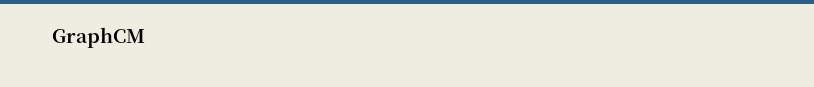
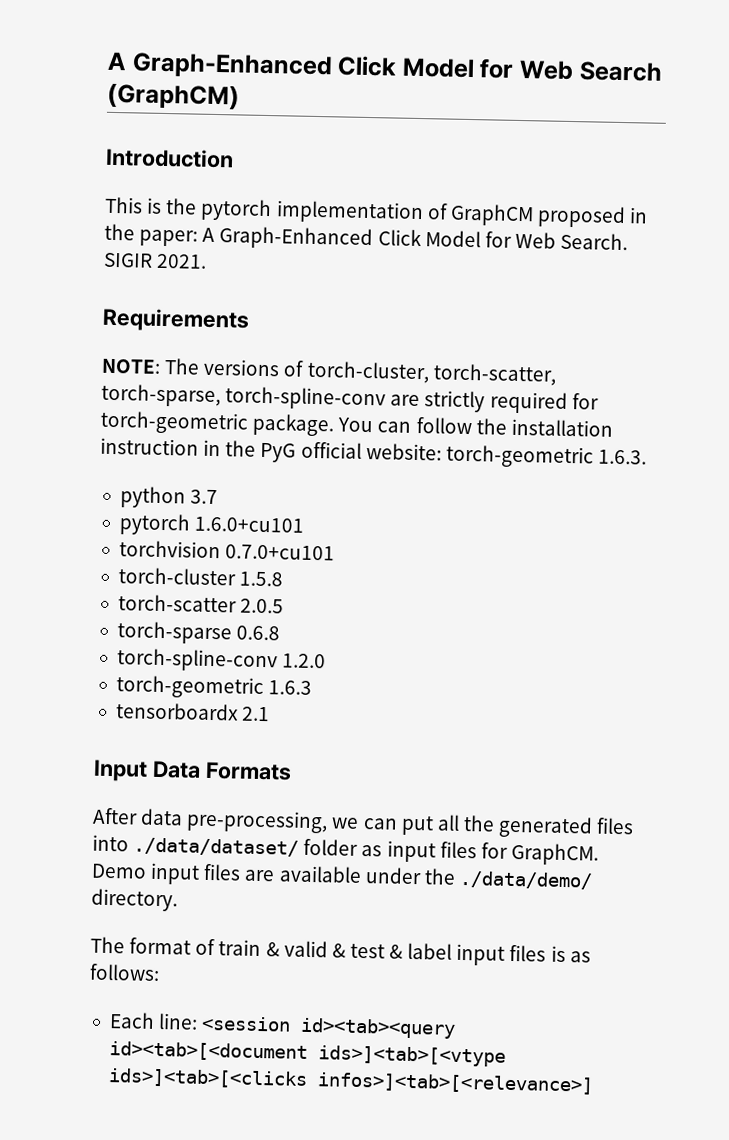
[52,27,145,48] GraphCM -> [107,51,663,82] [107,82,240,110] [105,147,234,169] [104,196,649,229] [104,223,629,251] [103,252,208,269] [102,307,250,333] [101,358,557,386] [101,383,599,414] [100,410,613,437] [100,437,647,469] [119,486,219,509] [118,513,305,536] [118,540,336,561] [117,567,284,587] [117,594,285,614] [116,621,281,645] [115,648,327,673] [115,675,313,700] [115,702,271,722] [93,759,292,782] [92,807,635,839] [92,834,599,866] [91,862,593,890] [91,888,178,912] [90,936,591,966] [89,963,160,982] [108,1012,457,1039] [108,1041,506,1067] [107,1068,594,1095] A Graph-Enhanced Click Model for Web Search (GraphCM) // Introduction // This is the pytorch implementation of GraphCM proposed in the paper: A Graph-Enhanced Click Model for Web Search. SIGIR 2021. // Requirements // NOTE: The versions of torch-cluster, torch-scatter, torch-sparse, torch-spline-conv are strictly required for torch-geometric package. You can follow the installation instruction in the PyG official website: torch-geometric 1.6.3. // python 3.7 // pytorch 1.6.0+cu101 // torchvision 0.7.0+cu101 // torch-cluster 1.5.8 // torch-scatter 2.0.5 // torch-sparse 0.6.8 // torch-spline-conv 1.2.0 // torch-geometric 1.6.3 // tensorboardx 2.1 // Input Data Formats // After data pre-processing, we can put all the generated files into ./data/dataset/ folder as input files for GraphCM. Demo input files are available under the ./data/demo/ directory. // The format of train & valid & test & label input files is as follows: // Each line: <session id><tab><query id><tab>[<document ids>]<tab>[<vtype ids>]<tab>[<clicks infos>]<tab>[<relevance>]

